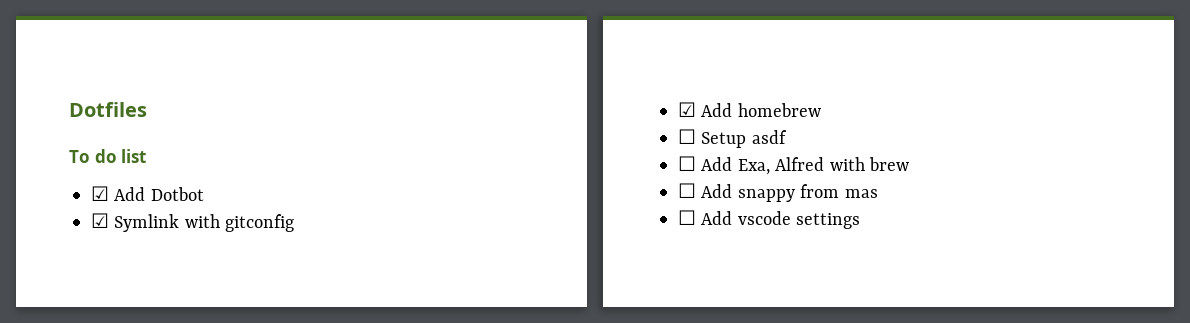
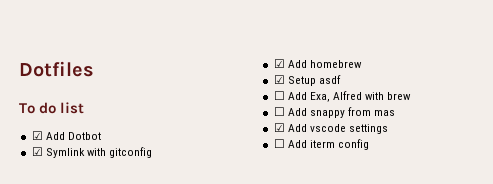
[678,129,696,144] ☐ -> [273,75,285,84] ☑
[678,210,696,225] ☐ -> [273,123,285,132] ☑
(861, 221) none -> [273,139,369,150] // ☐ Add iterm config

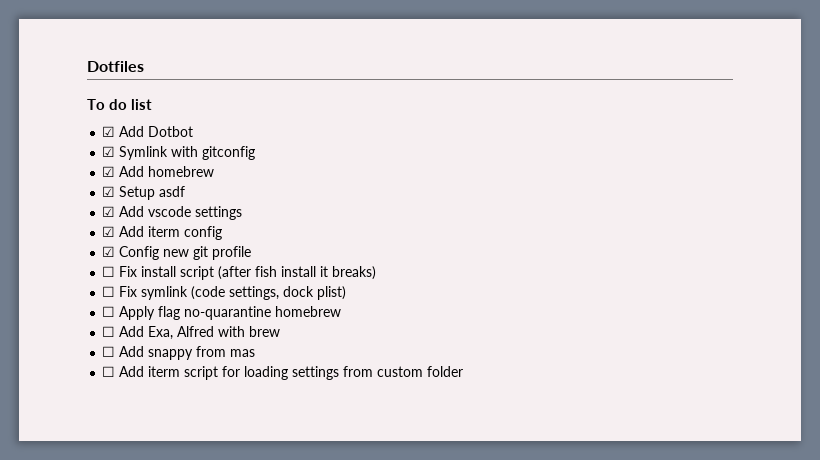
(341, 79) none -> [102,206,243,220] [102,226,223,240] [102,246,252,260] [102,266,377,280] [102,286,347,300] [102,306,342,320] // ☑ Add vscode settings // ☑ Add iterm config // ☑ Config new git profile // ☐ Fix install script (after fish install it breaks) // ☐ Fix symlink (code settings, dock plist) // ☐ Apply flag no-quarantine homebrew
[273,123,388,134] // ☑ Add vscode settings -> (256, 353) none
[337,139,369,150] config -> [184,366,464,380] script for loading settings from custom folder

